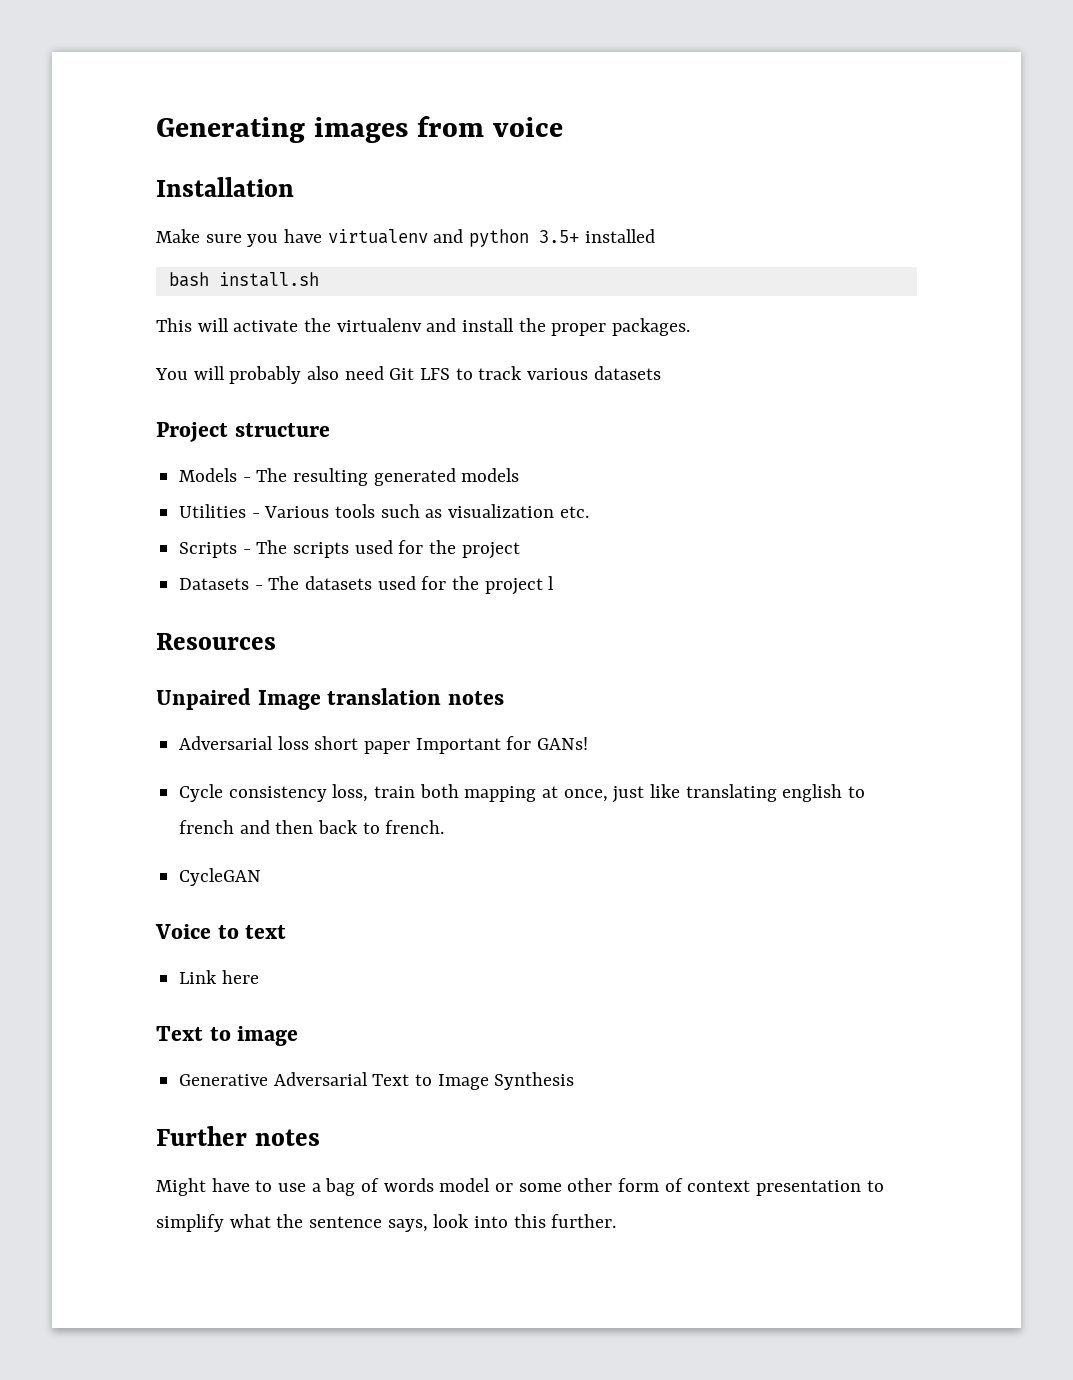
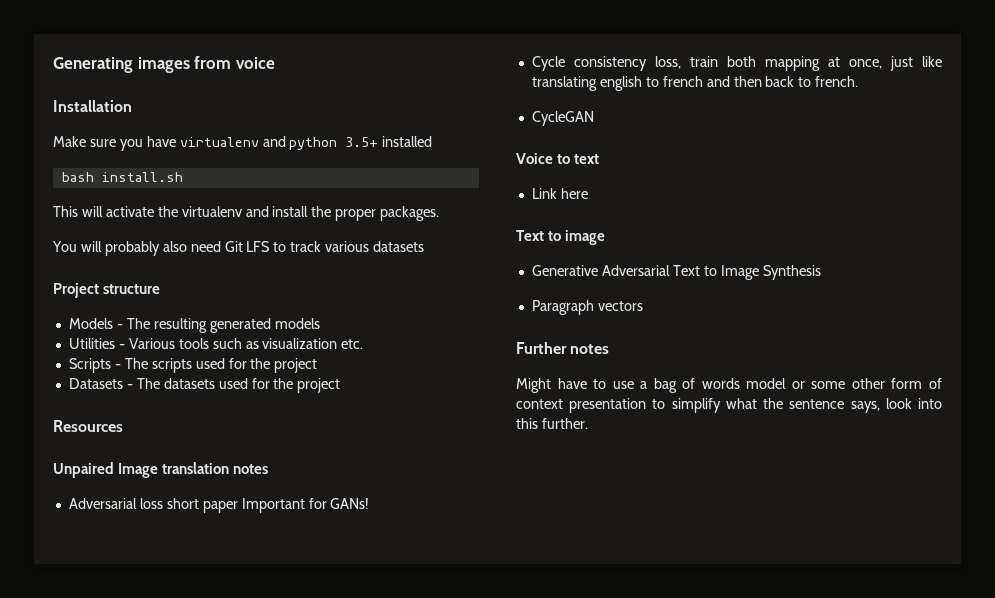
[548,576,555,590] l -> (341, 385) none
(575, 1081) none -> [531,300,643,315] // Paragraph vectors

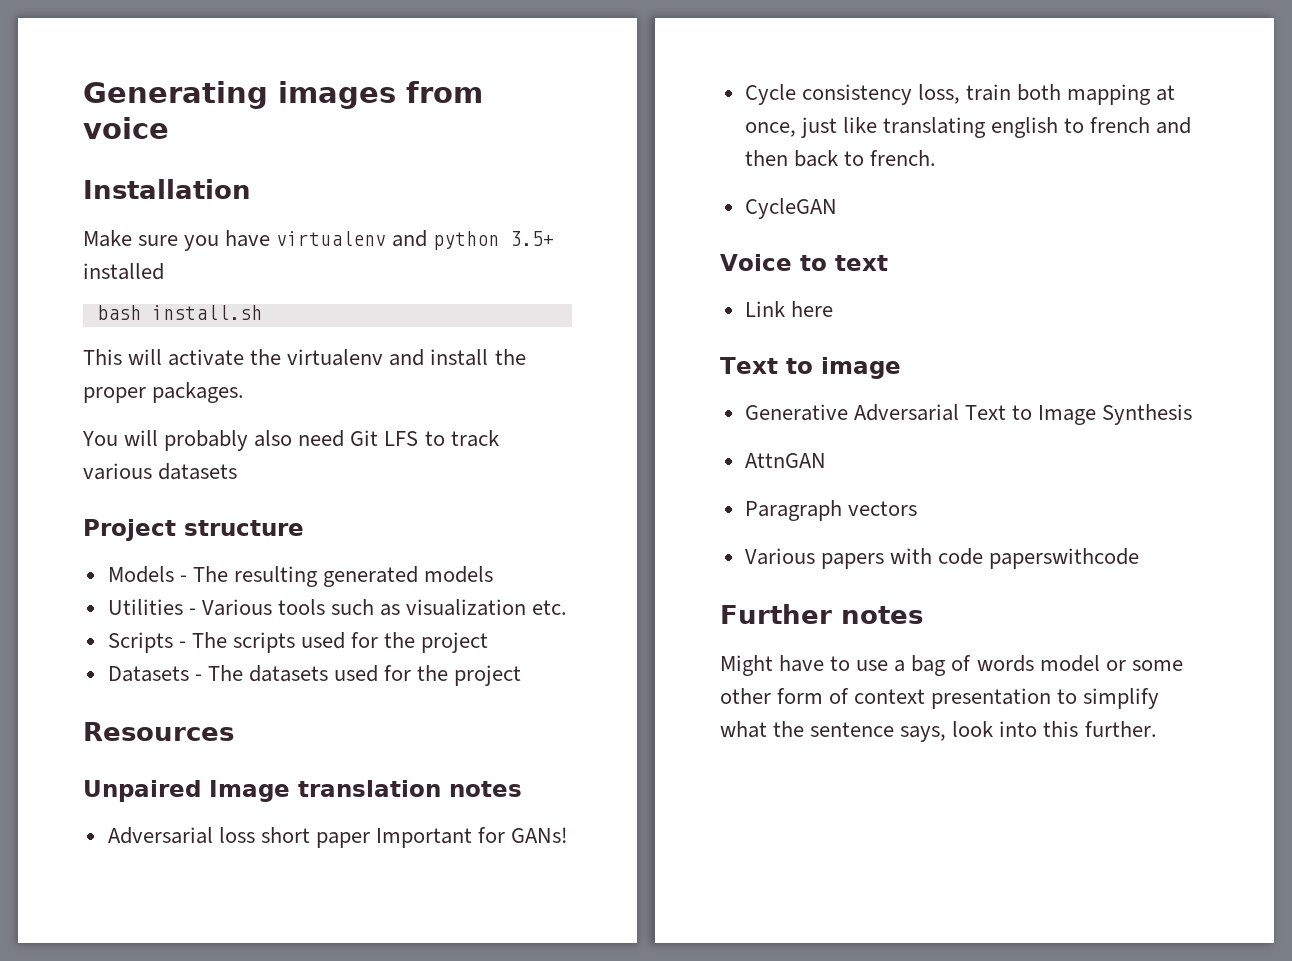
(821, 272) none -> [744,453,826,468] // AttnGAN
(643, 306) none -> [744,548,1140,569] // Various papers with code paperswithcode

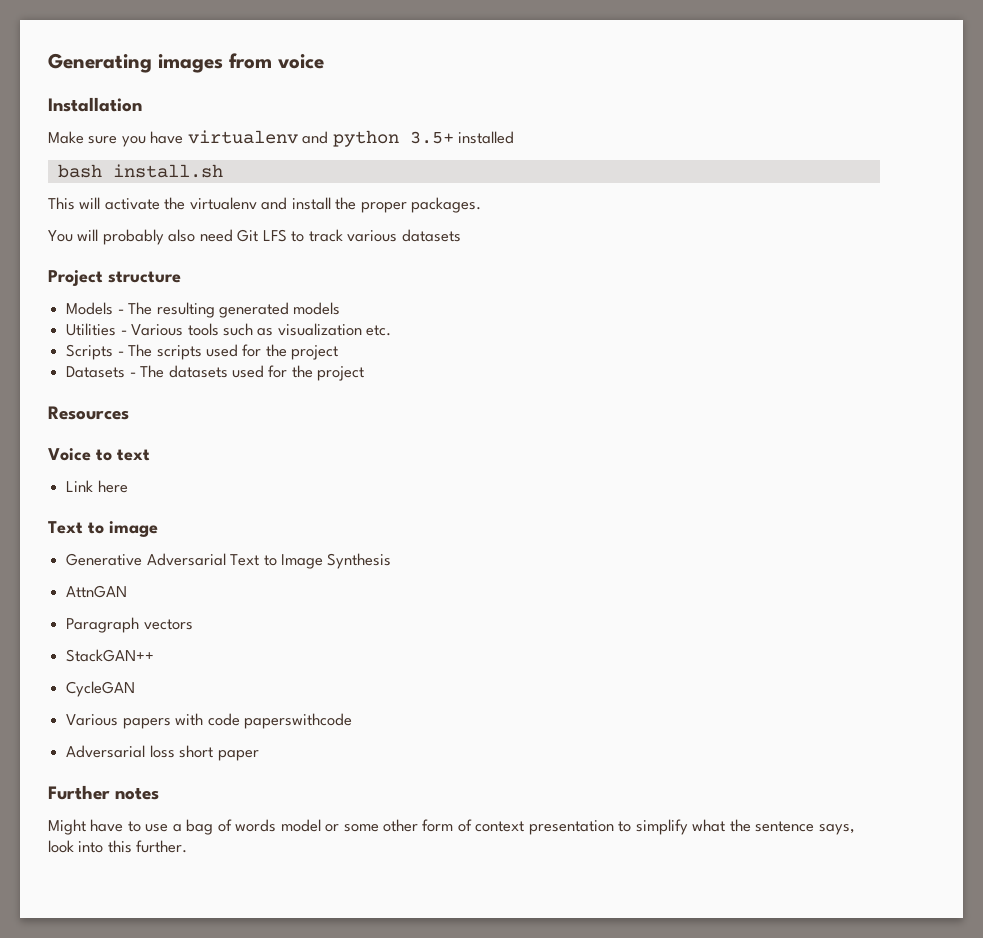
[83,780,522,802] [107,827,569,848] [744,84,1176,105] [744,117,1192,138] [744,150,936,167] [744,198,837,219] // Unpaired Image translation notes // Adversarial loss short paper Important for GANs! // Cycle consistency loss, train both mapping at once, just like translating english to french and then back to french. // CycleGAN -> (129, 413) none
(917, 508) none -> [66,649,155,662] [66,681,136,697] // StackGAN++ // CycleGAN
(1140, 558) none -> [66,745,259,761] // Adversarial loss short paper

